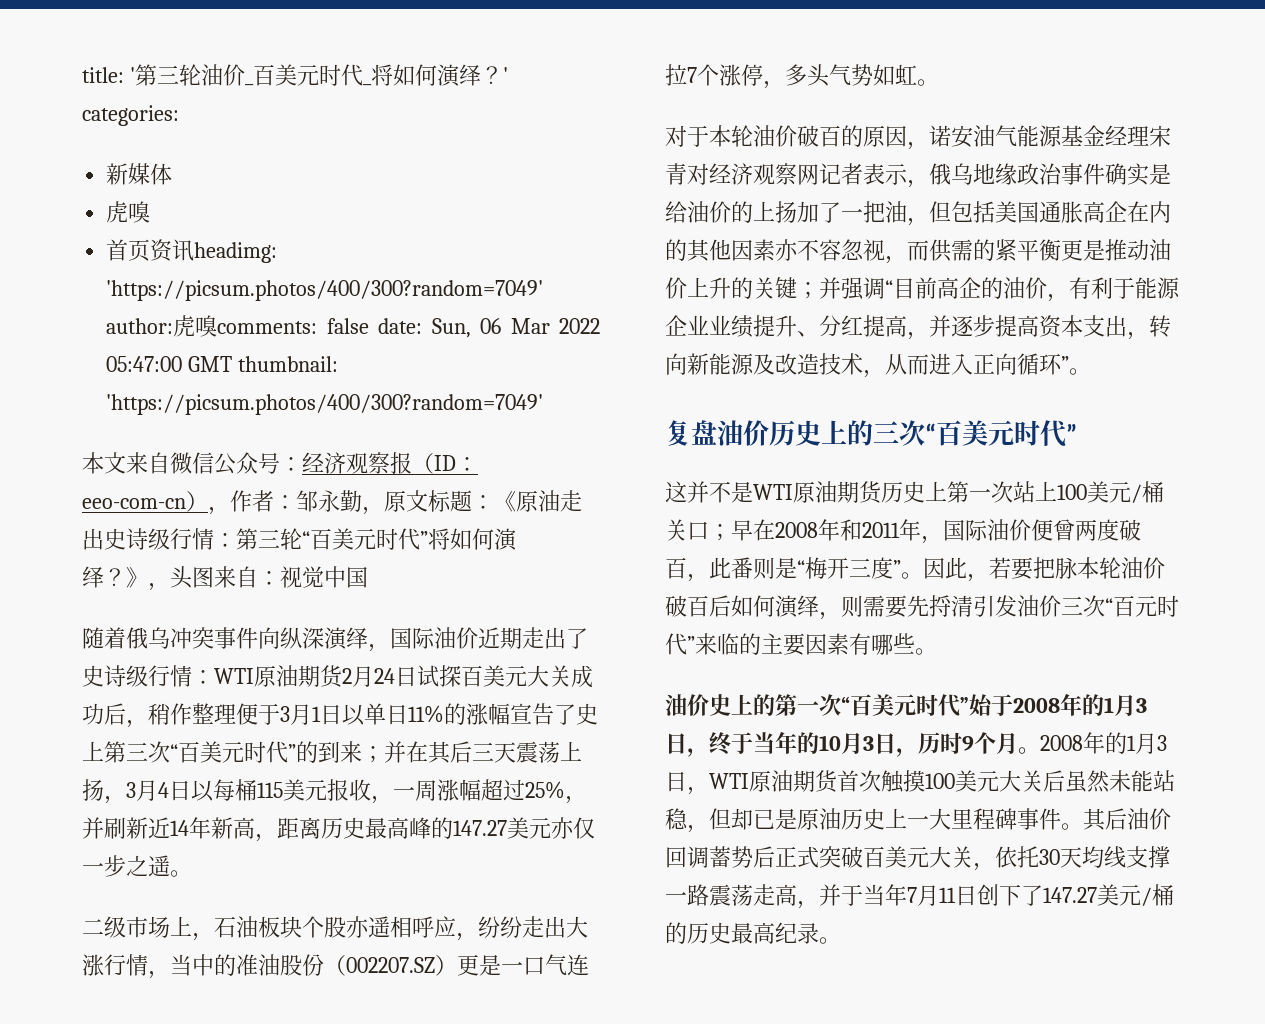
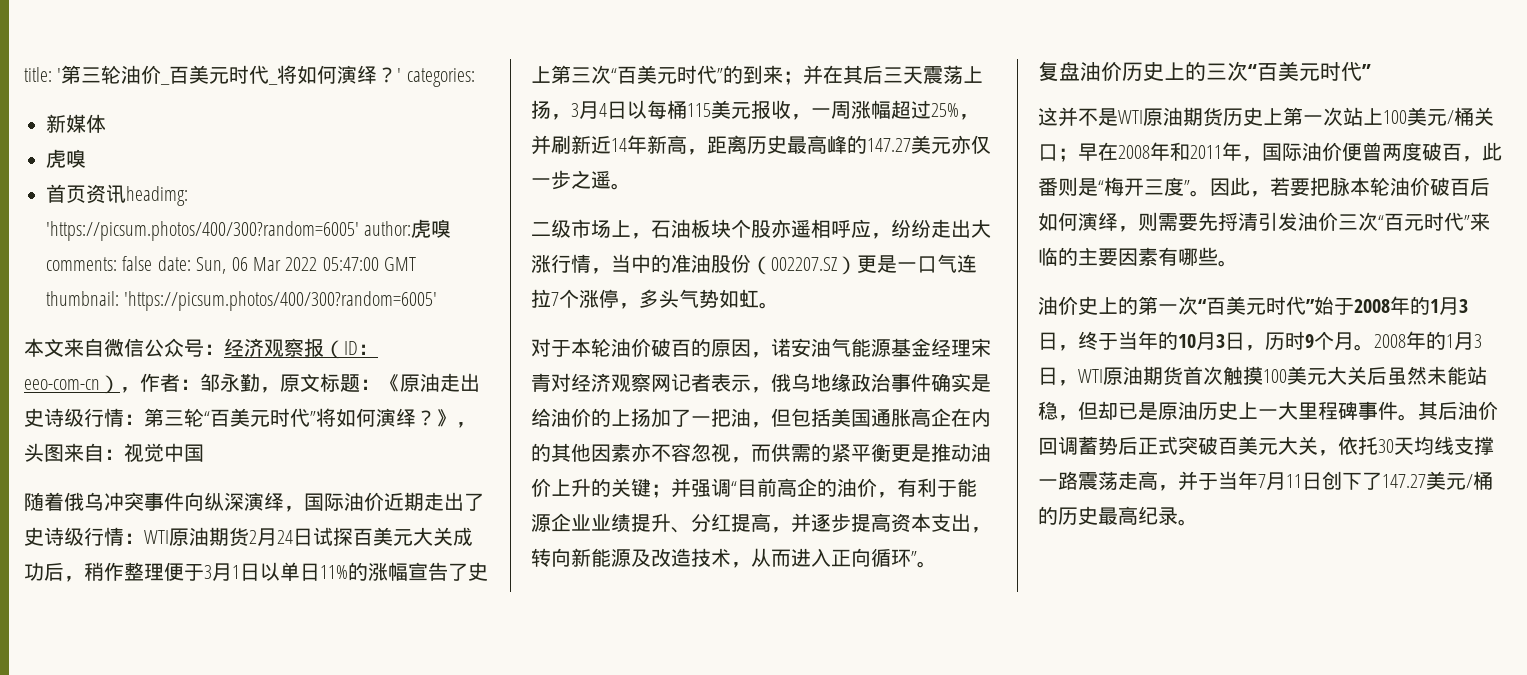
[106,280,544,301] 'https://picsum.photos/400/300?random=7049' -> [46,221,359,241] 'https://picsum.photos/400/300?random=6005'
[106,394,544,415] 'https://picsum.photos/400/300?random=7049' -> [124,291,438,311] 'https://picsum.photos/400/300?random=6005'

